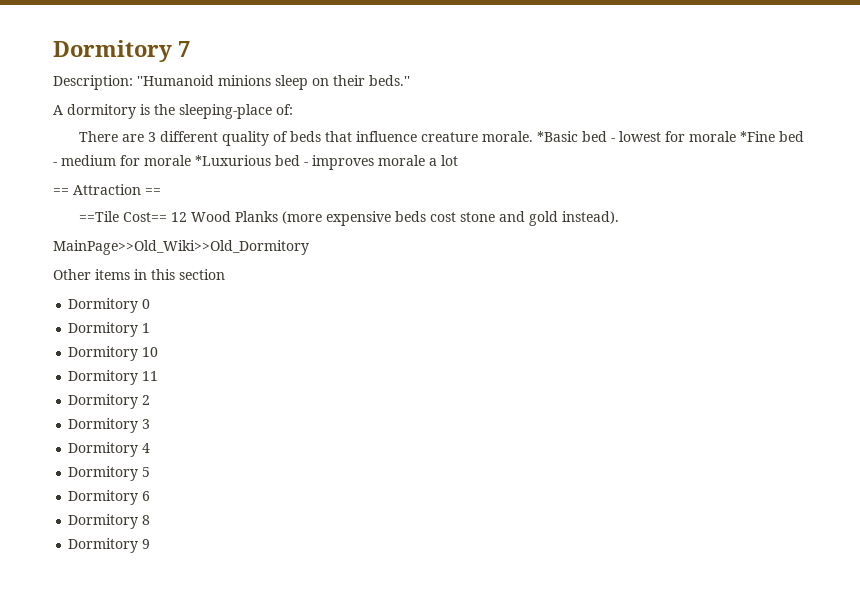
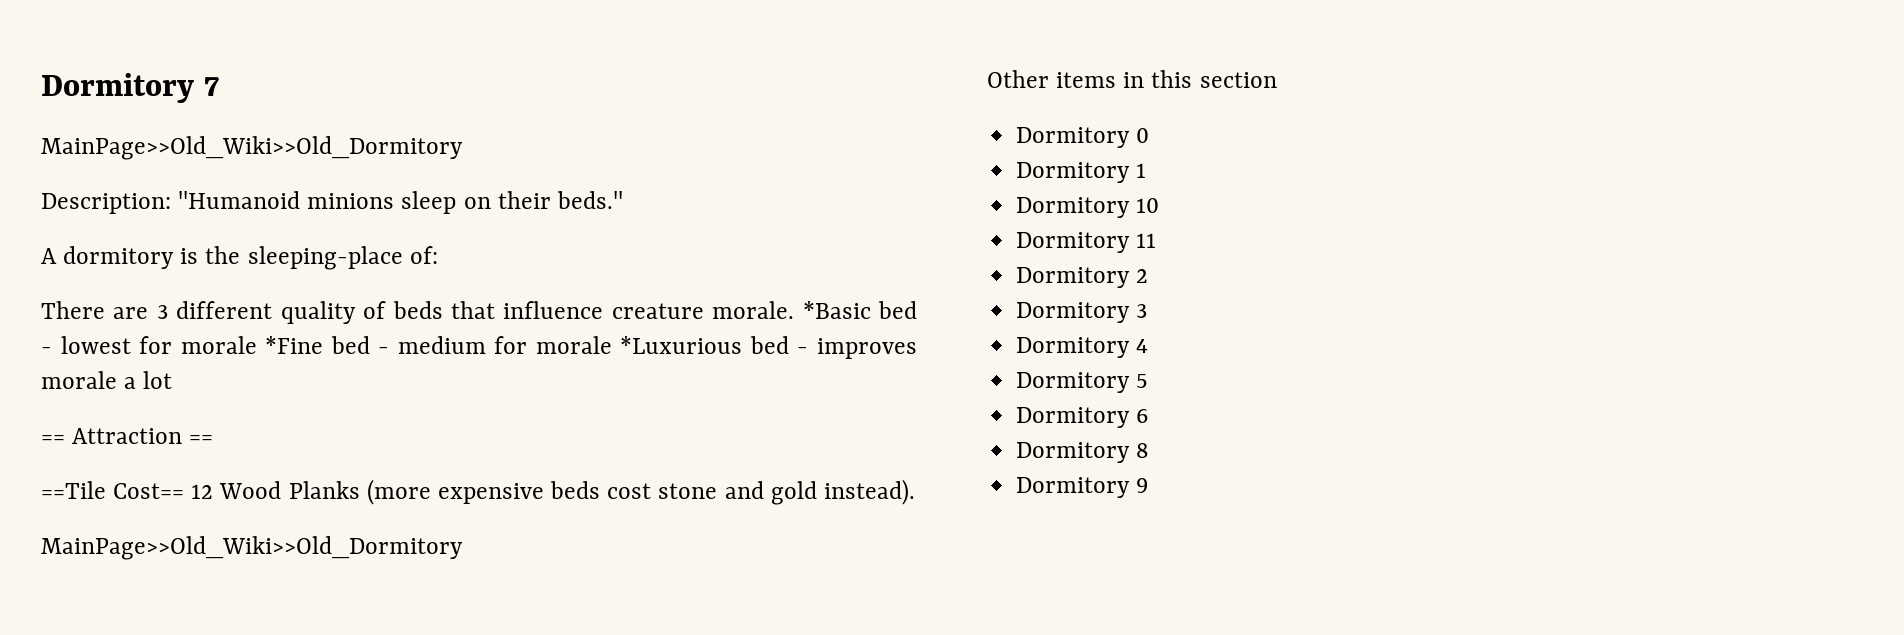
(190, 49) none -> [41,136,463,160] // MainPage>>Old_Wiki>>Old_Dormitory

